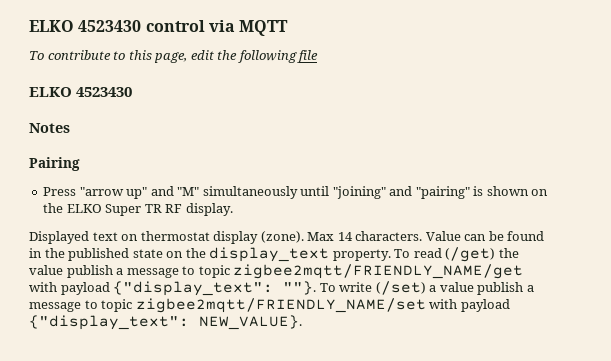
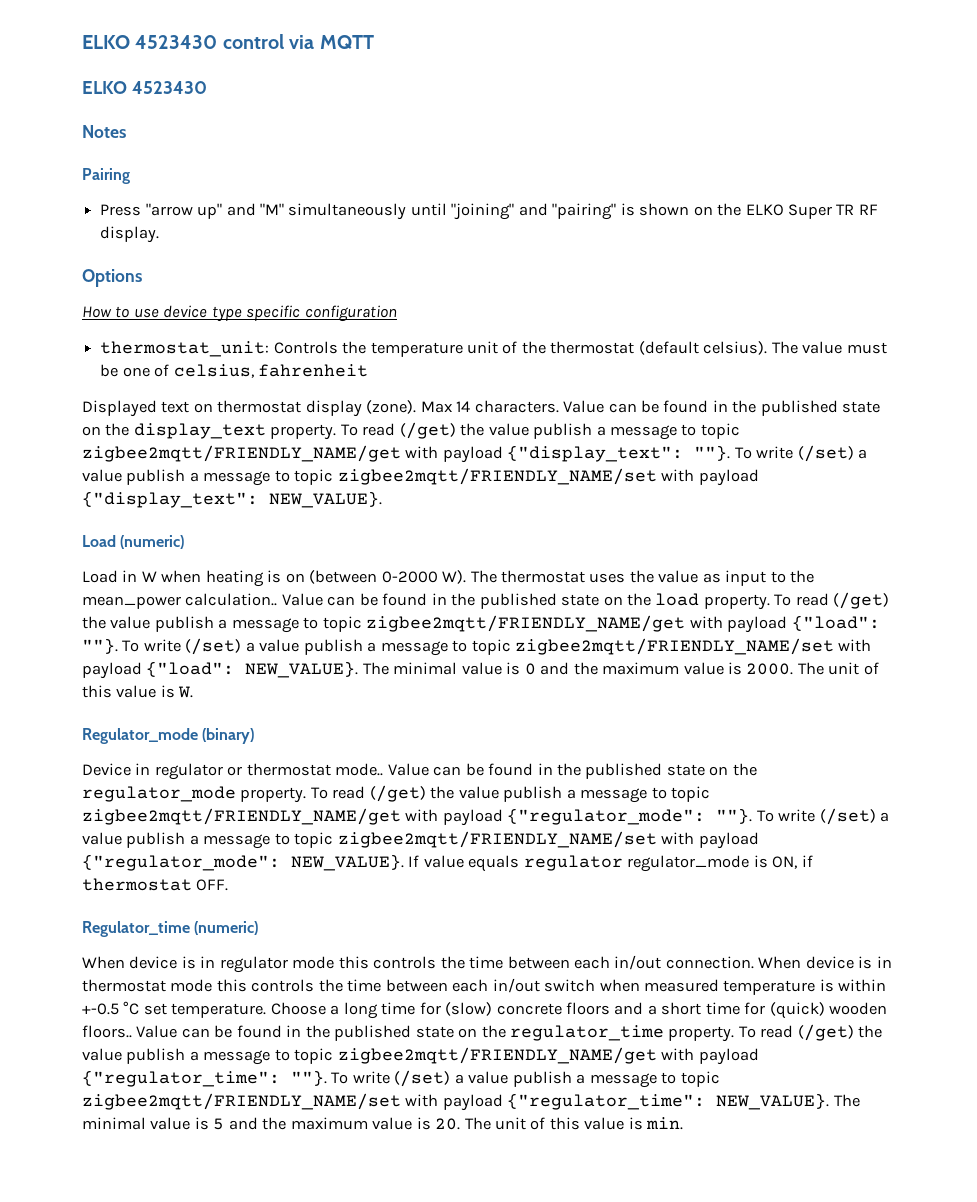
[29,50,319,63] // To contribute to this page, edit the following file -> (374, 42) none
(233, 209) none -> [82,269,142,287] [82,305,397,322] [100,341,887,357] [100,364,368,378] // Options // How to use device type specific configuration // thermostat_unit: Controls the temperature unit of the thermostat (default celsius). The value must be one of celsius, fahrenheit
(302, 322) none -> [82,535,185,549] [82,570,815,587] [82,592,890,610] [82,615,880,633] [82,638,872,656] [82,661,879,679] [82,685,194,698] [82,728,255,744] [82,763,757,780] [82,785,711,803] [82,808,890,826] [82,831,759,849] [82,854,813,872] [82,878,229,891] [82,921,259,937] [82,955,892,973] [82,978,887,995] [82,1001,888,1019] [82,1024,883,1042] [82,1047,759,1065] [82,1070,720,1088] [82,1093,860,1111] [82,1117,684,1130] // Load (numeric) // Load in W when heating is on (between 0-2000 W). The thermostat uses the value as input to the mean_power calculation.. Value can be found in the published state on the load property. To read (/get) the value publish a message to topic zigbee2mqtt/FRIENDLY_NAME/get with payload {"load": ""}. To write (/set) a value publish a message to topic zigbee2mqtt/FRIENDLY_NAME/set with payload {"load": NEW_VALUE}. The minimal value is 0 and the maximum value is 2000. The unit of this value is W. // Regulator_mode (binary) // Device in regulator or thermostat mode.. Value can be found in the published state on the regulator_mode property. To read (/get) the value publish a message to topic zigbee2mqtt/FRIENDLY_NAME/get with payload {"regulator_mode": ""}. To write (/set) a value publish a message to topic zigbee2mqtt/FRIENDLY_NAME/set with payload {"regulator_mode": NEW_VALUE}. If value equals regulator regulator_mode is ON, if thermostat OFF. // Regulator_time (numeric) // When device is in regulator mode this controls the time between each in/out connection. When device is in thermostat mode this controls the time between each in/out switch when measured temperature is within +-0.5 °C set temperature. Choose a long time for (slow) concrete floors and a short time for (quick) wooden floors.. Value can be found in the published state on the regulator_time property. To read (/get) the value publish a message to topic zigbee2mqtt/FRIENDLY_NAME/get with payload {"regulator_time": ""}. To write (/set) a value publish a message to topic zigbee2mqtt/FRIENDLY_NAME/set with payload {"regulator_time": NEW_VALUE}. The minimal value is 5 and the maximum value is 20. The unit of this value is min.

